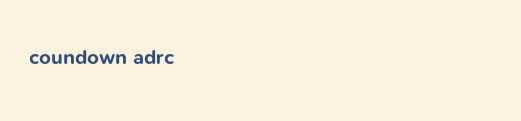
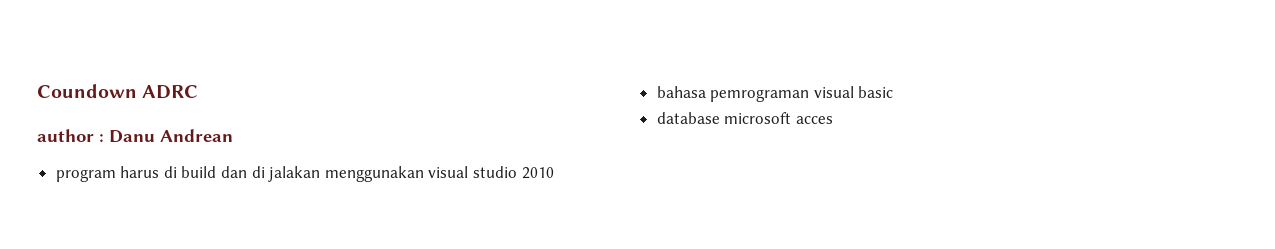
[29,50,175,64] coundown adrc -> [37,84,199,99] [37,129,233,143] [55,166,554,182] [656,86,894,102] [656,112,833,124] Coundown ADRC // author : Danu Andrean // program harus di build dan di jalakan menggunakan visual studio 2010 // bahasa pemrograman visual basic // database microsoft acces

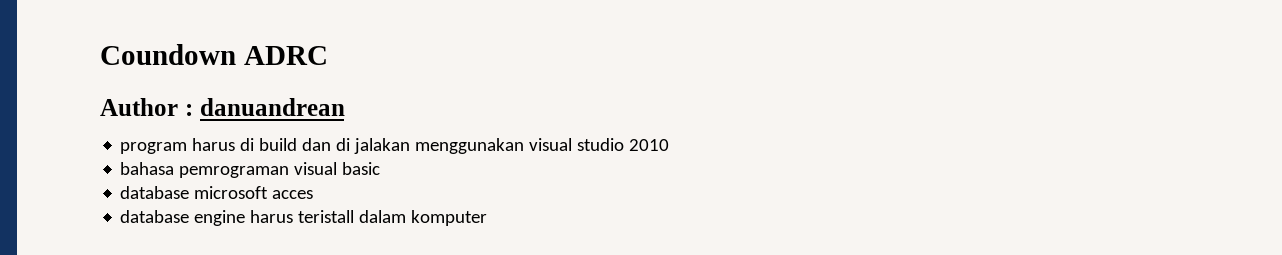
[37,129,233,143] author : Danu Andrean -> [100,98,345,116] Author : danuandrean
(833, 120) none -> [120,210,488,226] // database engine harus teristall dalam komputer

